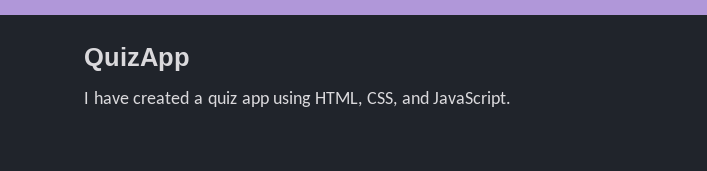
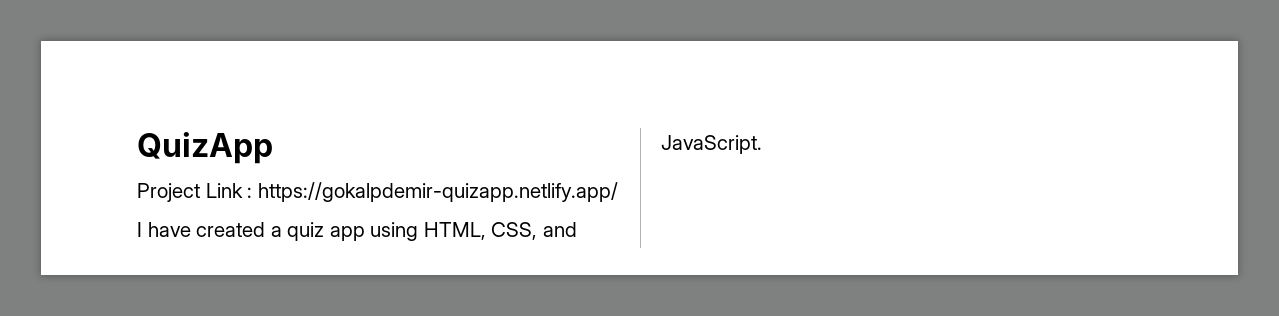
(190, 59) none -> [137,182,618,202] // Project Link : https://gokalpdemir-quizapp.netlify.app/

